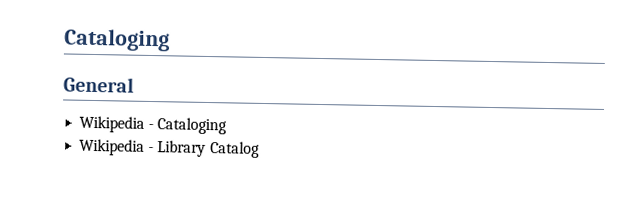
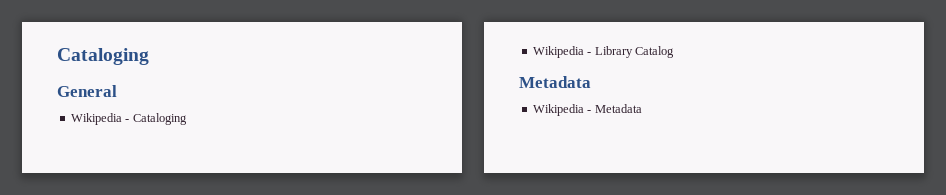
(260, 149) none -> [519,76,591,88] [532,104,642,116] // Metadata // Wikipedia - Metadata

